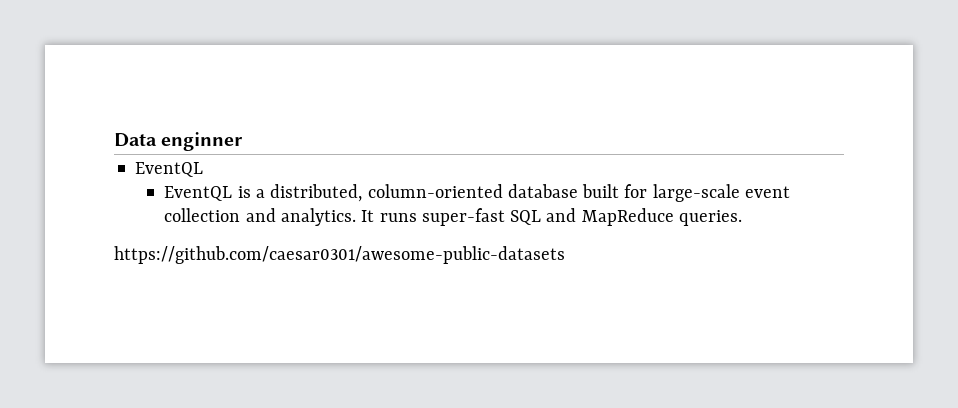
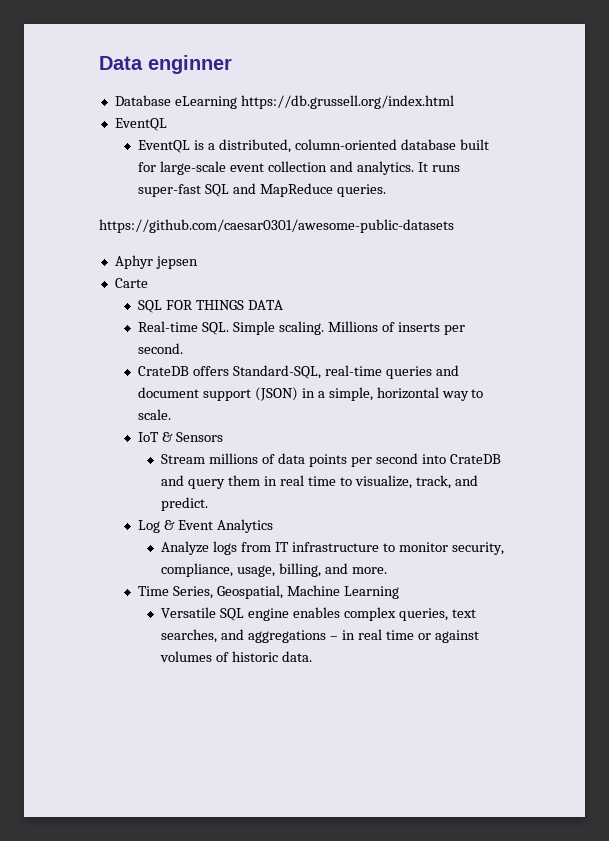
(244, 141) none -> [114,95,454,109] // Database eLearning https://db.grussell.org/index.html
(565, 255) none -> [114,255,198,269] [114,278,148,288] [138,300,283,313] [138,321,465,335] [138,343,184,354] [138,365,459,379] [138,387,484,401] [138,409,172,420] [138,432,223,442] [161,453,501,467] [161,475,478,489] [161,497,209,511] [138,519,273,533] [161,541,504,555] [161,563,387,577] [138,585,399,599] [161,607,476,621] [161,629,479,643] [160,651,313,662] // Aphyr jepsen // Carte // SQL FOR THINGS DATA // Real-time SQL. Simple scaling. Millions of inserts per second. // CrateDB offers Standard-SQL, real-time queries and document support (JSON) in a simple, horizontal way to scale. // IoT & Sensors // Stream millions of data points per second into CrateDB and query them in real time to visualize, track, and predict. // Log & Event Analytics // Analyze logs from IT infrastructure to monitor security, compliance, usage, billing, and more. // Time Series, Geospatial, Machine Learning // Versatile SQL engine enables complex queries, text searches, and aggregations – in real time or against volumes of historic data.

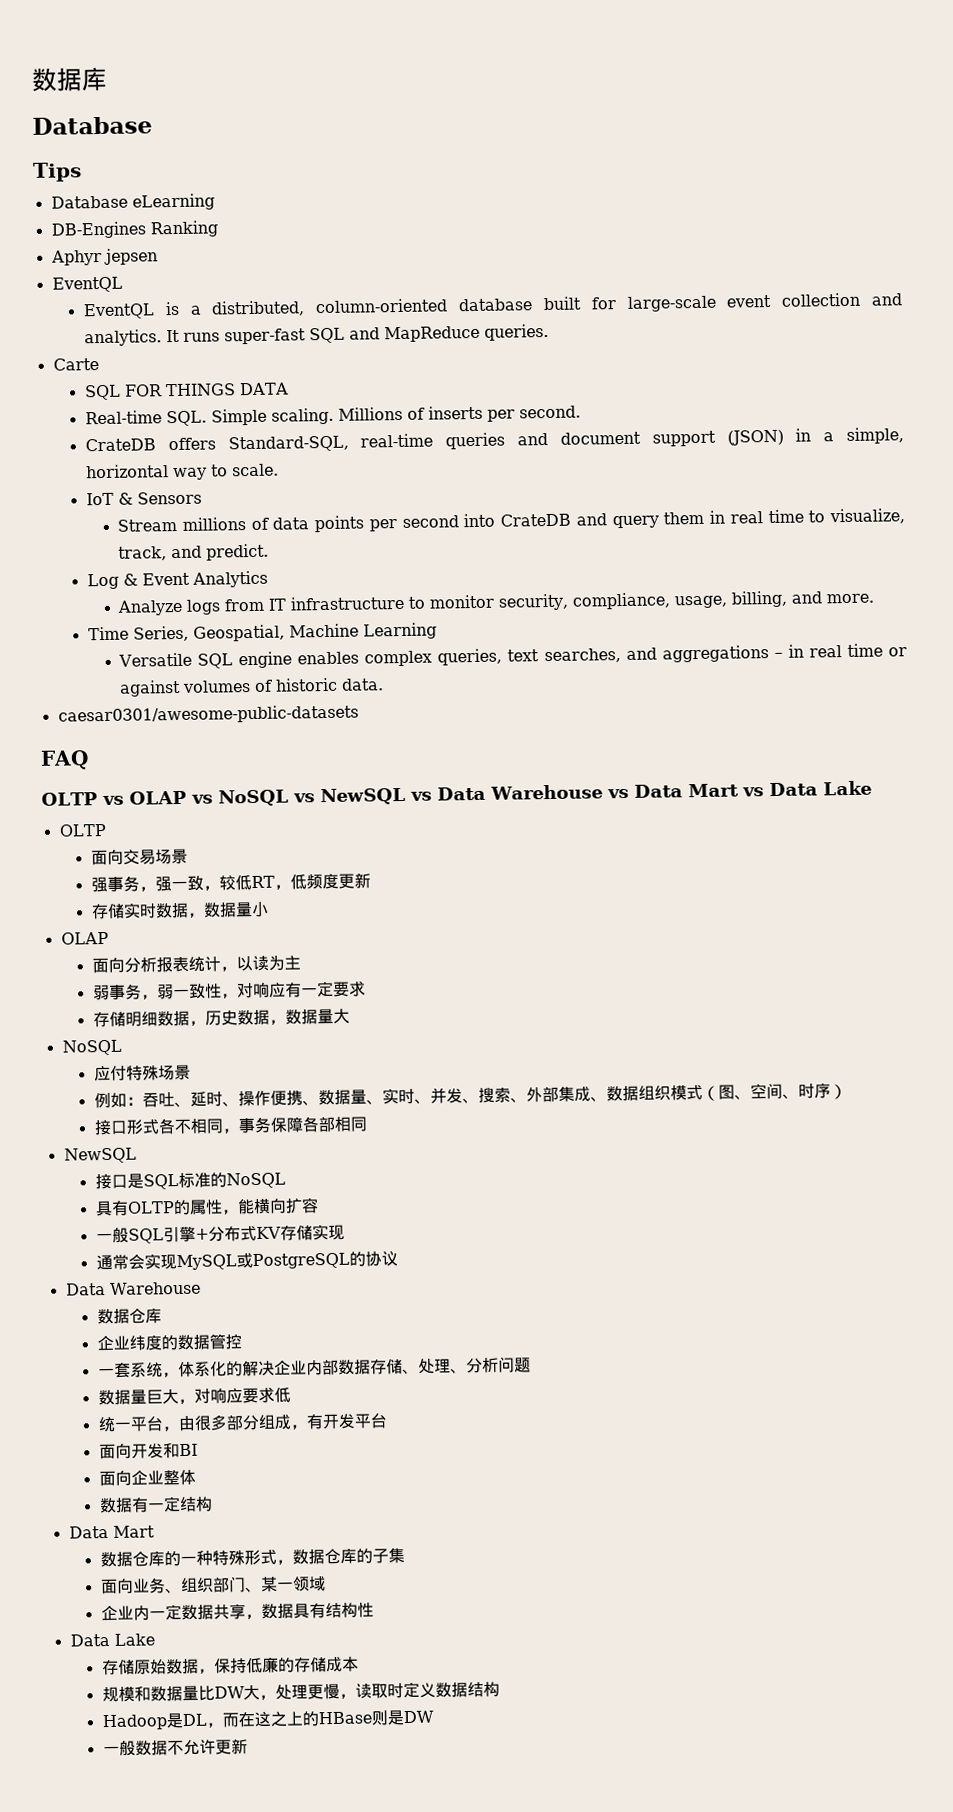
[99,55,232,74] Data enginner -> [31,66,108,92] [32,116,153,135] [32,162,82,182] 数据库 // Database // Tips
[240,95,454,109] https://db.grussell.org/index.html -> [50,220,218,239] [50,248,158,266] // DB-Engines Ranking // Aphyr jepsen
[99,219,454,233] [114,255,198,269] // https://github.com/caesar0301/awesome-public-datasets // Aphyr jepsen -> (549, 332) none
(313, 656) none -> [57,704,359,725] [40,750,89,770] [41,780,872,807] [58,823,107,837] [90,848,188,866] [90,872,371,893] [90,901,269,920] [60,931,109,945] [91,955,301,974] [92,980,366,1001] [92,1008,350,1028] [61,1039,122,1056] [93,1064,191,1082] [93,1082,847,1109] [93,1116,368,1136] [63,1147,137,1164] [94,1172,286,1190] [94,1197,319,1217] [95,1224,345,1244] [95,1251,398,1271] [65,1281,201,1296] [96,1308,162,1325] [96,1333,242,1351] [97,1356,531,1378] [97,1386,291,1406] [97,1413,388,1433] [98,1443,198,1460] [98,1469,196,1487] [98,1496,213,1514] [68,1525,155,1539] [99,1548,405,1568] [100,1576,326,1595] [100,1602,374,1621] [69,1633,155,1647] [101,1656,359,1676] [101,1681,500,1703] [101,1710,434,1731] [102,1738,248,1756] // caesar0301/awesome-public-datasets // FAQ // OLTP vs OLAP vs NoSQL vs NewSQL vs Data Warehouse vs Data Mart vs Data Lake // OLTP // 面向交易场景 // 强事务，强一致，较低RT，低频度更新 // 存储实时数据，数据量小 // OLAP // 面向分析报表统计，以读为主 // 弱事务，弱一致性，对响应有一定要求 // 存储明细数据，历史数据，数据量大 // NoSQL // 应付特殊场景 // 例如：吞吐、延时、操作便携、数据量、实时、并发、搜索、外部集成、数据组织模式（图、空间、时序） // 接口形式各不相同，事务保障各部相同 // NewSQL // 接口是SQL标准的NoSQL // 具有OLTP的属性，能横向扩容 // 一般SQL引擎+分布式KV存储实现 // 通常会实现MySQL或PostgreSQL的协议 // Data Warehouse // 数据仓库 // 企业纬度的数据管控 // 一套系统，体系化的解决企业内部数据存储、处理、分析问题 // 数据量巨大，对响应要求低 // 统一平台，由很多部分组成，有开发平台 // 面向开发和BI // 面向企业整体 // 数据有一定结构 // Data Mart // 数据仓库的一种特殊形式，数据仓库的子集 // 面向业务、组织部门、某一领域 // 企业内一定数据共享，数据具有结构性 // Data Lake // 存储原始数据，保持低廉的存储成本 // 规模和数据量比DW大，处理更慢，读取时定义数据结构 // Hadoop是DL，而在这之上的HBase则是DW // 一般数据不允许更新

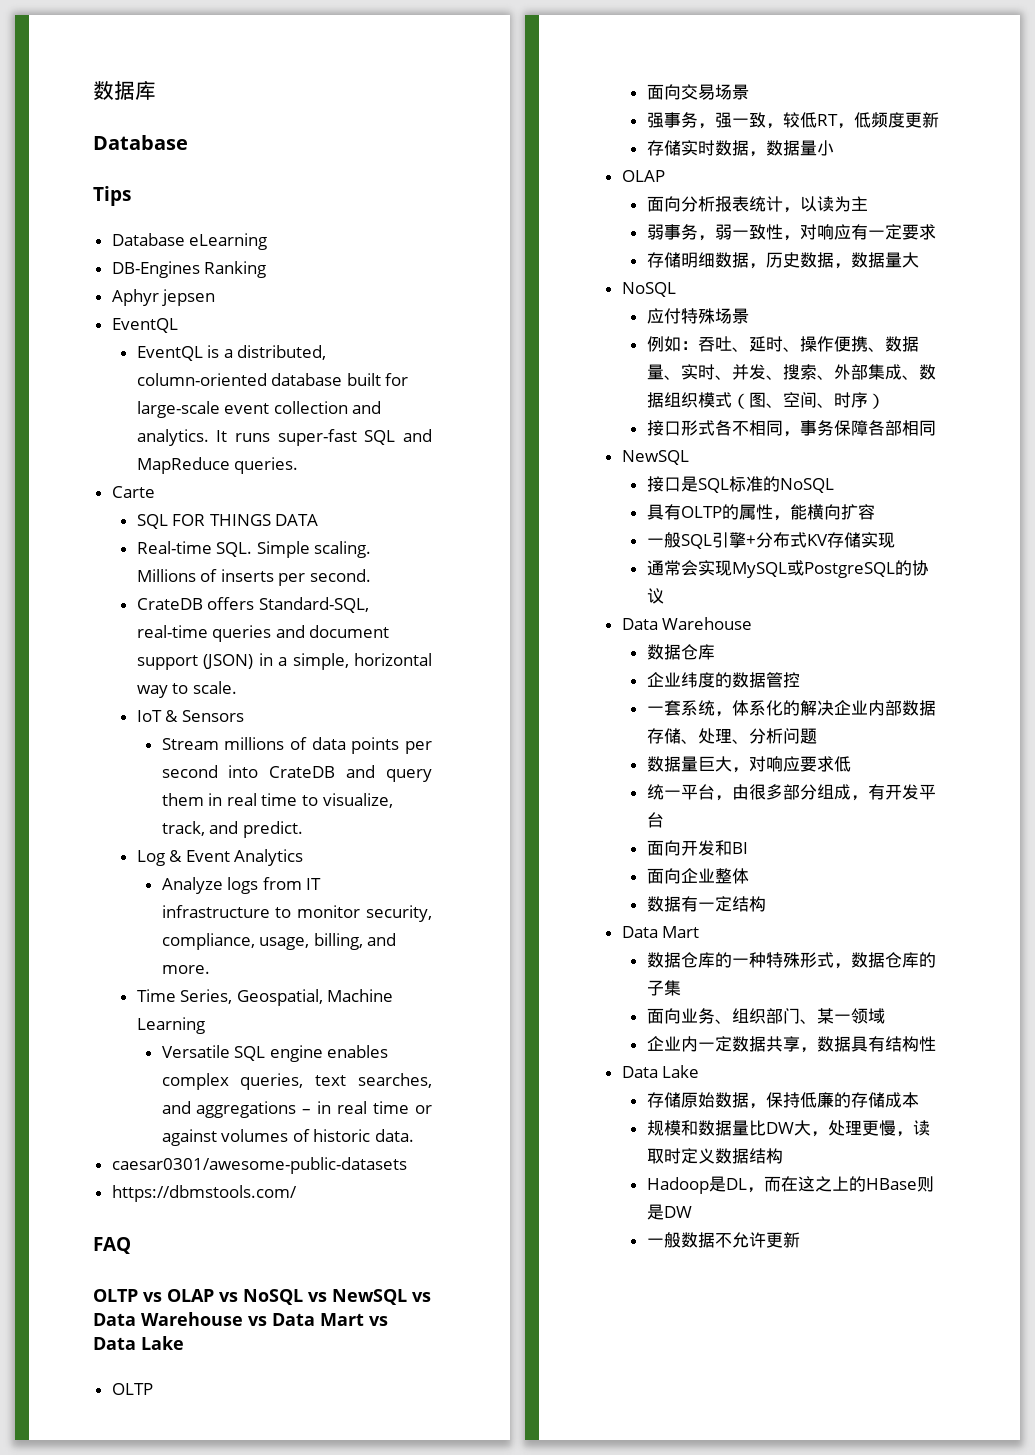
(359, 714) none -> [111,1185,297,1202] // https://dbmstools.com/

